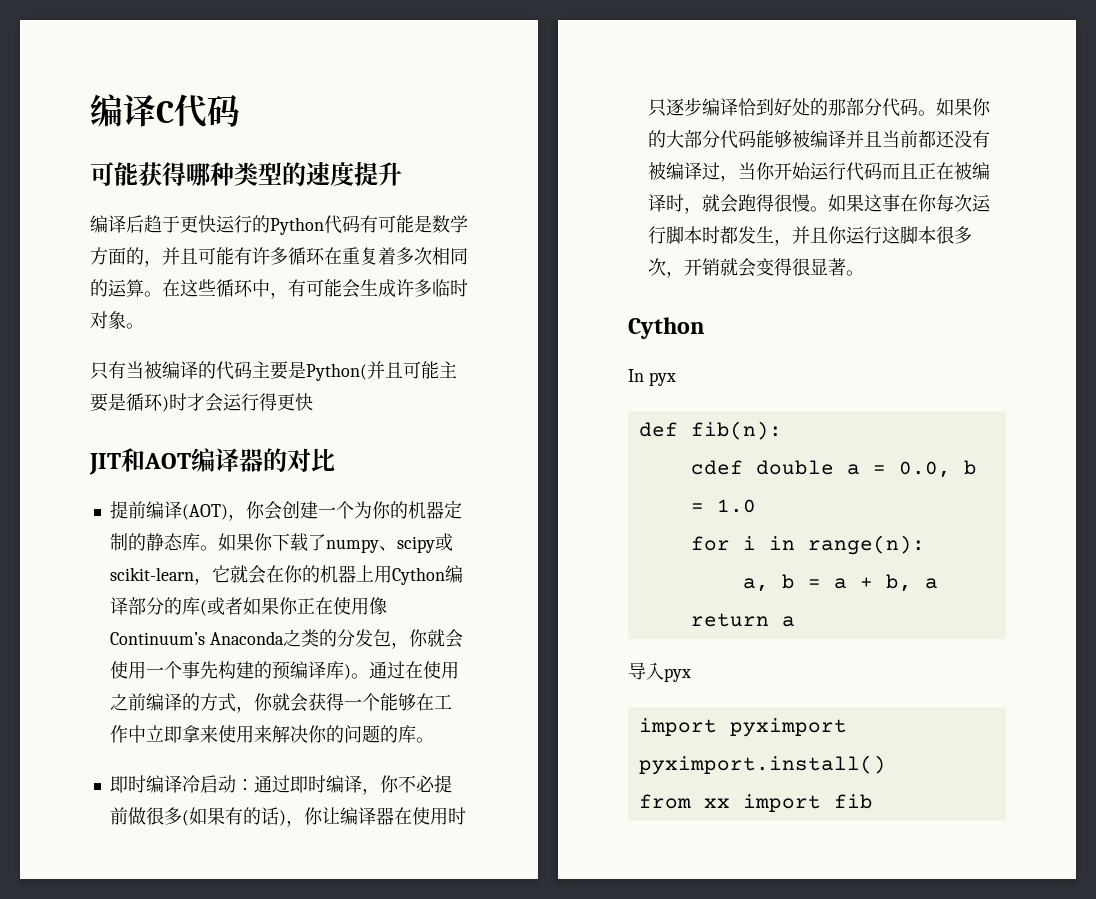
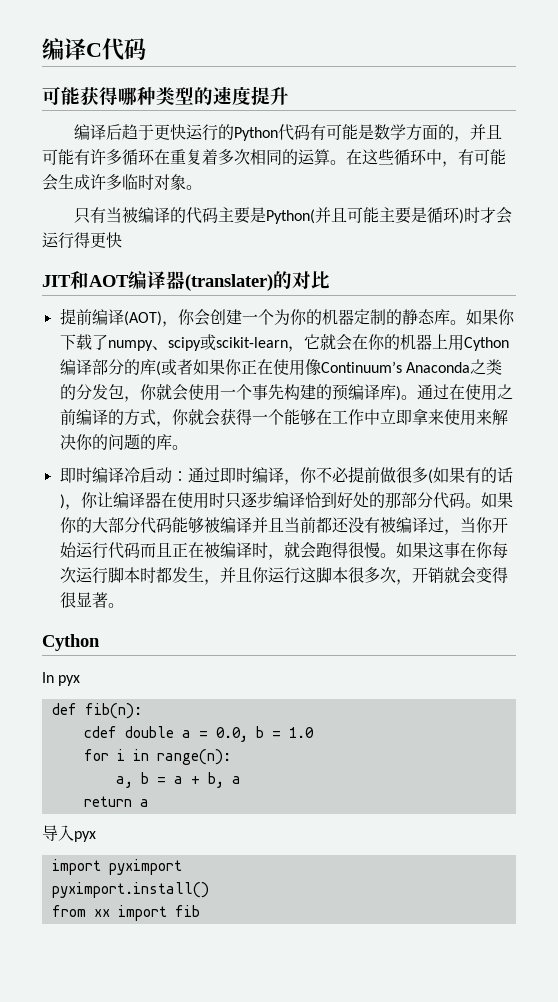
(263, 460) none -> [185,274,273,291] (translater)

